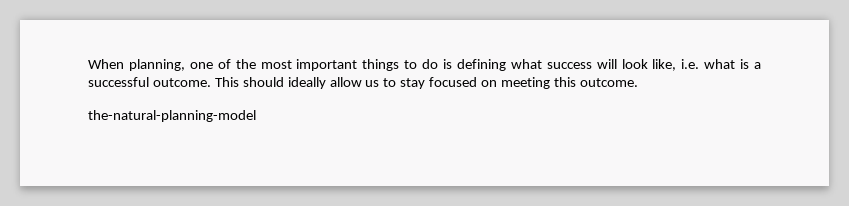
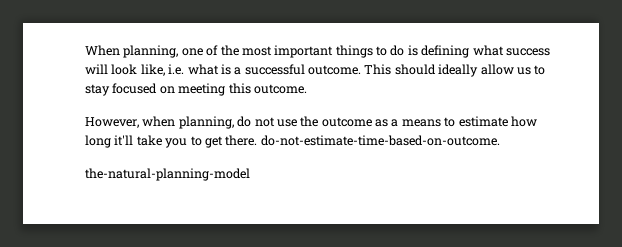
(638, 82) none -> [85,116,537,129] [85,135,500,148] // However, when planning, do not use the outcome as a means to estimate how long it'll take you to get there. do-not-estimate-time-based-on-outcome.

